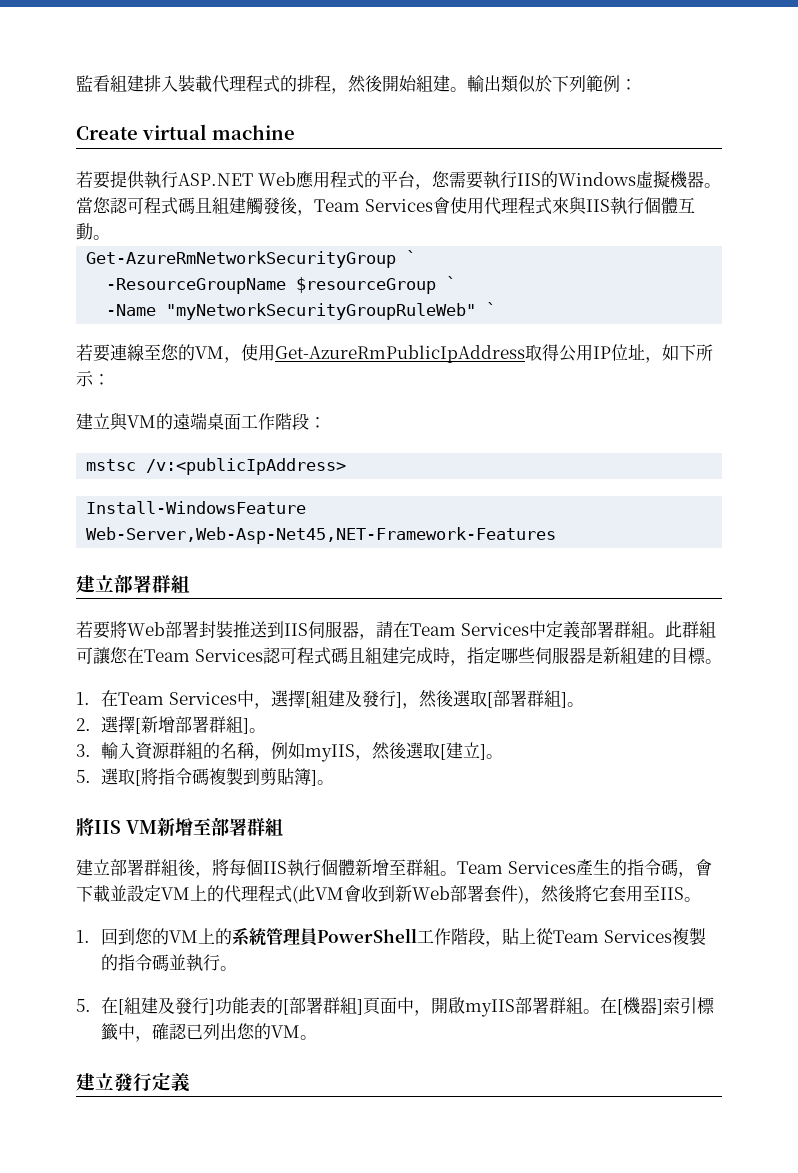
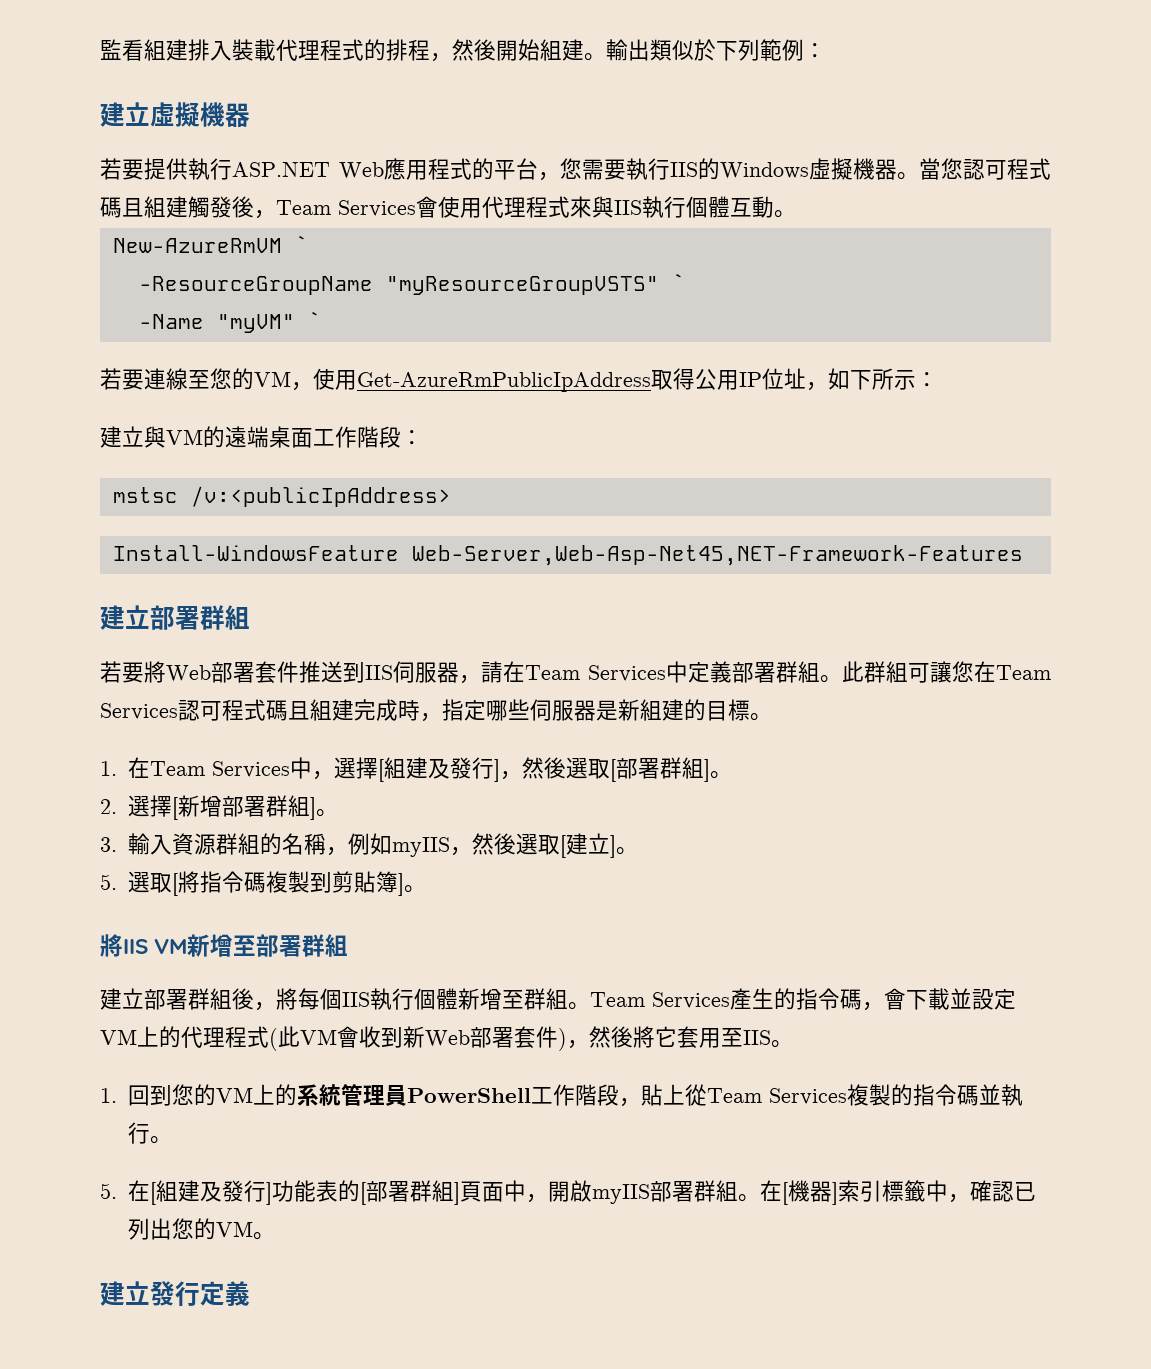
[76,124,295,140] Create virtual machine -> [100,102,250,127] 建立虛擬機器
[86,251,397,268] Get-AzureRmNetworkSecurityGroup -> [112,238,282,253] New-AzureRmVM
[296,277,437,294] $resourceGroup -> [385,276,659,295] "myResourceGroupVSTS"
[166,303,477,320] "myNetworkSecurityGroupRuleWeb" -> [216,314,295,333] "myVM"
[199,621,233,638] 封裝 -> [255,661,299,683] 套件

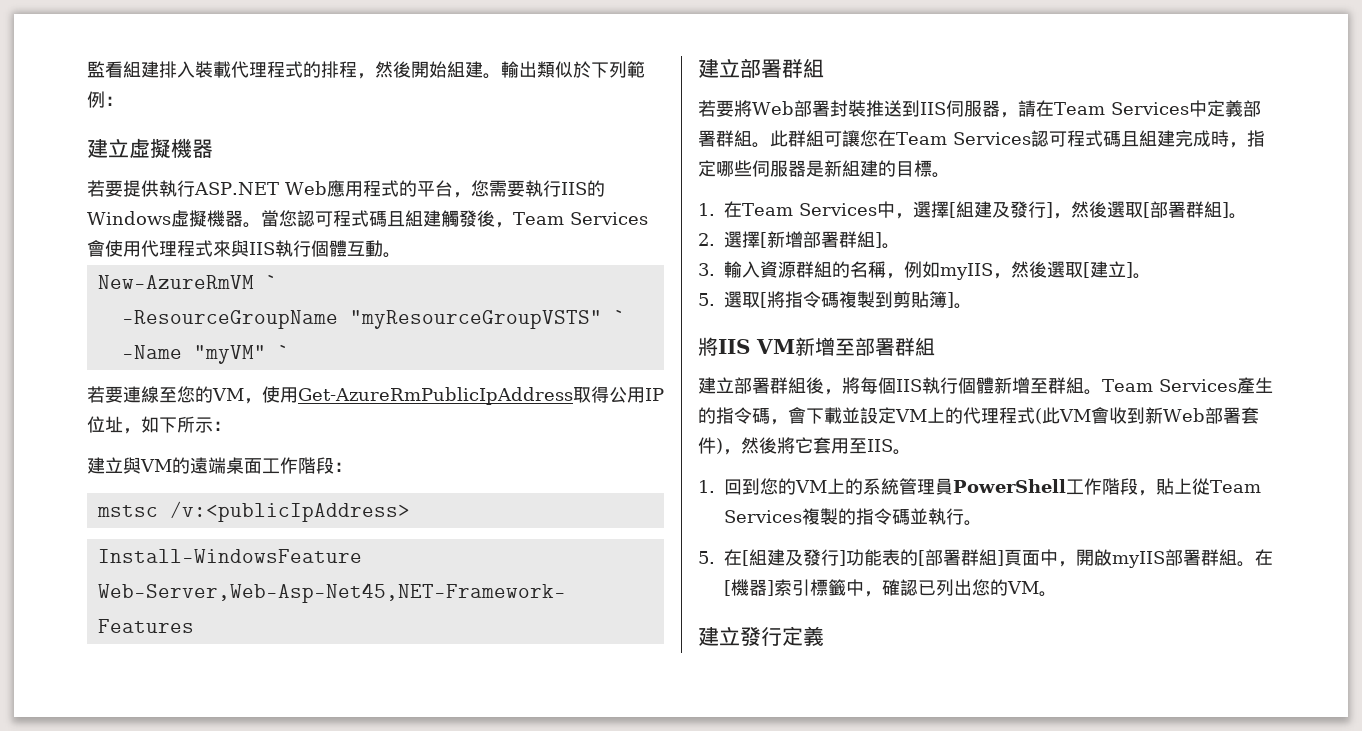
[255,661,299,683] 套件 -> [829,100,866,117] 封裝

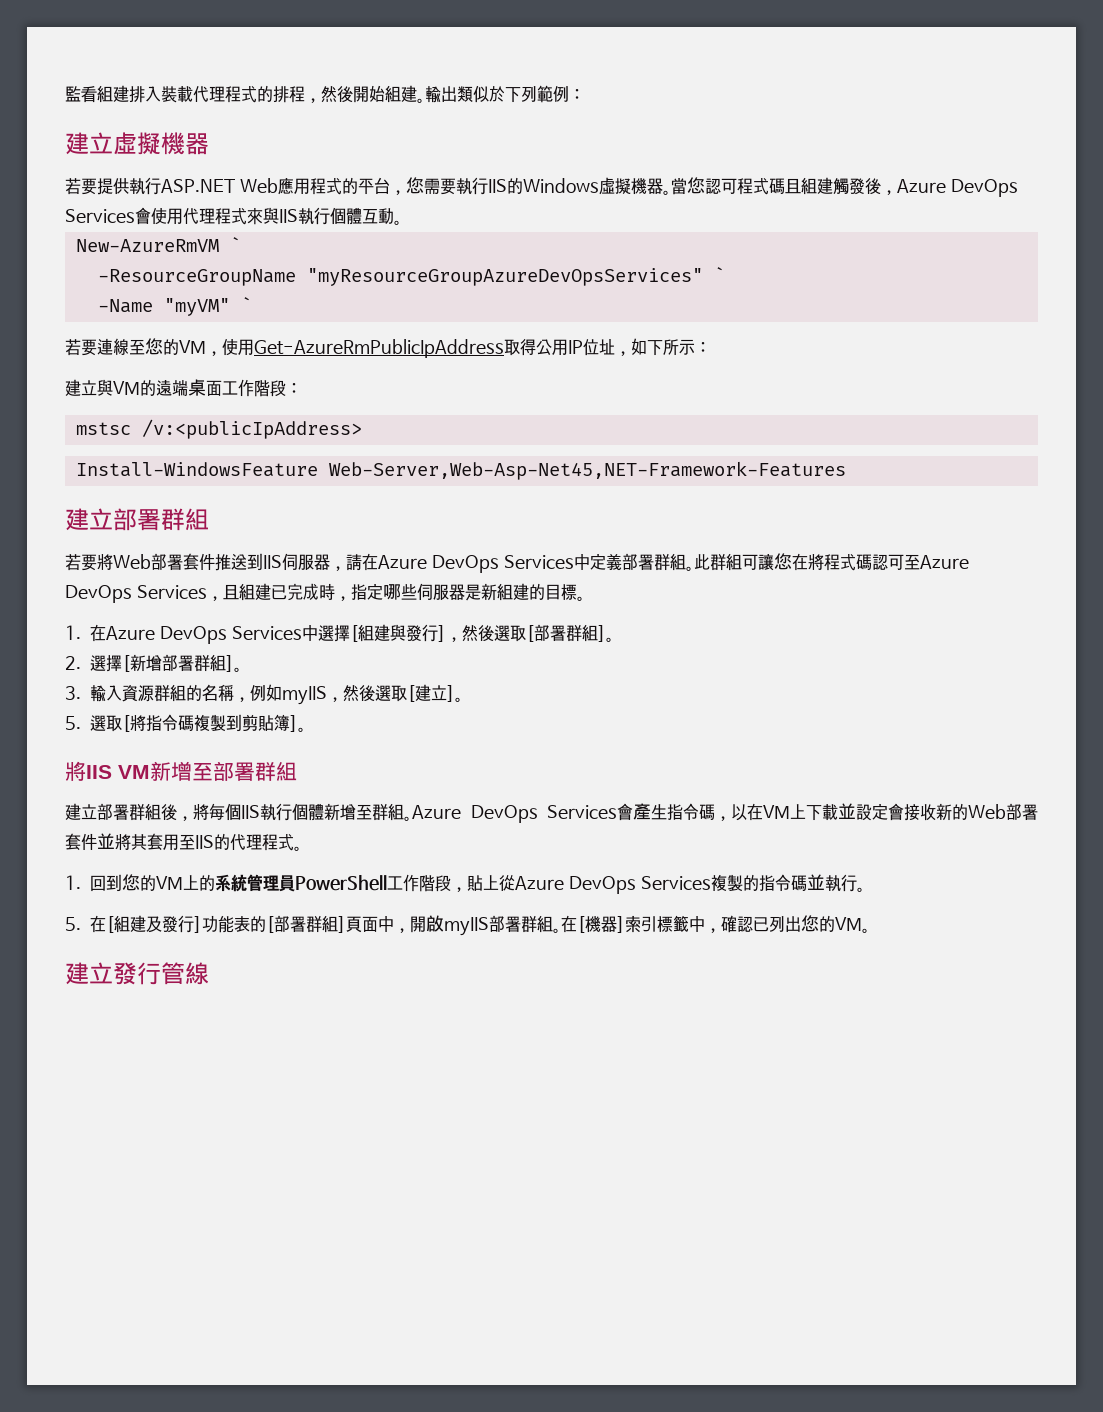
[513,212,564,225] Team -> [896,179,1018,197] Azure DevOps
[349,310,602,329] "myResourceGroupVSTS" -> [306,268,703,286] "myResourceGroupAzureDevOpsServices"
[829,100,866,117] 封裝 -> [183,553,215,571] 套件
[1053,102,1105,115] Team -> [378,555,499,573] Azure DevOps
[896,130,1175,147] Team Services認可程式碼且組建 -> [807,553,969,571] [65,583,287,603] 將程式碼認可至Azure DevOps Services，且組建已
[742,201,913,219] Team Services中， -> [106,625,318,644] Azure DevOps Services中
[991,202,1010,218] 及 -> [389,624,406,641] 與
[1102,377,1273,394] [698,407,1259,425] [698,437,893,455] Team Services產生的指令碼，會下載並設定VM上的代理程式(此VM會收到新Web部署套件)，然後將它套用至IIS -> [412,803,1038,823] [65,833,294,851] Azure DevOps Services會產生指令碼，以在VM上下載並設定會接收新的Web部署套件並將其套用至IIS的代理程式
[1210,480,1261,493] Team -> [515,876,637,894] Azure DevOps
[782,626,824,646] 定義 -> [161,962,209,985] 管線

